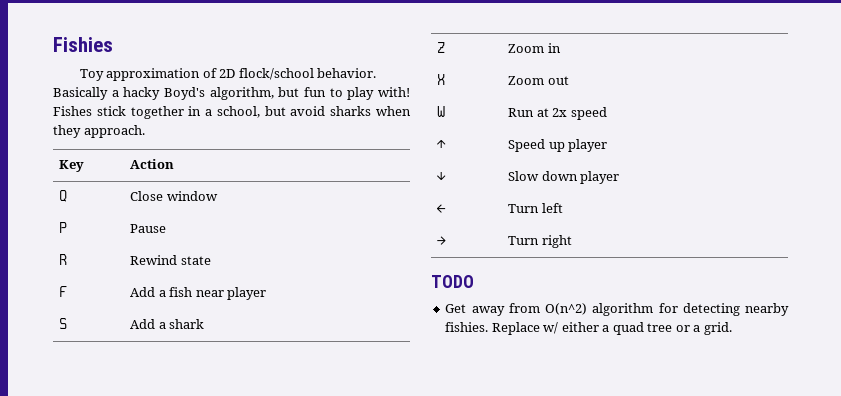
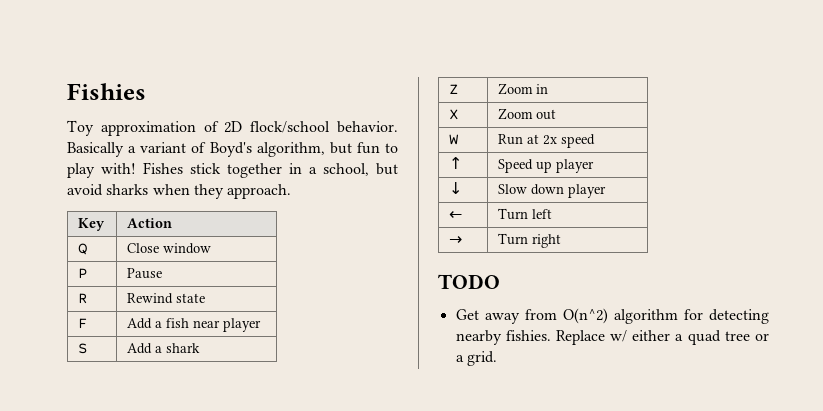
[123,87,161,100] hacky -> [140,142,207,153] variant of

